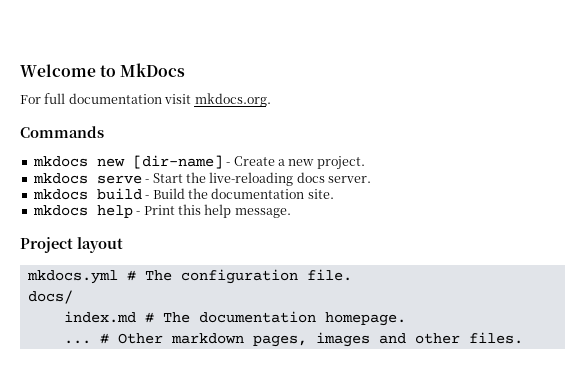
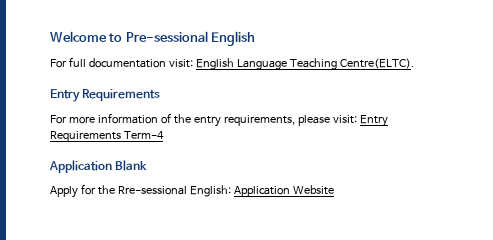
[120,63,186,77] MkDocs -> [125,31,256,46] Pre-sessional English
[164,93,271,107] [20,126,104,138] [32,155,365,170] [32,172,371,186] [32,188,334,200] [32,204,291,218] [20,237,123,253] [26,269,352,284] [27,290,73,304] [63,311,406,326] [63,332,523,347] visit mkdocs.org. // Commands // mkdocs new [dir-name] - Create a new project. // mkdocs serve - Start the live-reloading docs server. // mkdocs build - Build the documentation site. // mkdocs help - Print this help message. // Project layout // mkdocs.yml # The configuration file. // docs/ // index.md # The documentation homepage. // ... # Other markdown pages, images and other files. -> [168,58,414,70] [50,89,161,102] [50,113,388,127] [50,131,164,142] [49,160,148,173] [50,184,334,198] visit: English Language Teaching Centre(ELTC). // Entry Requirements // For more information of the entry requirements, please visit: Entry Requirements Term-4 // Application Blank // Apply for the Rre-sessional English: Application Website

